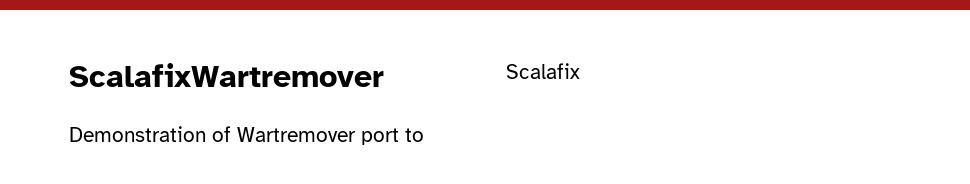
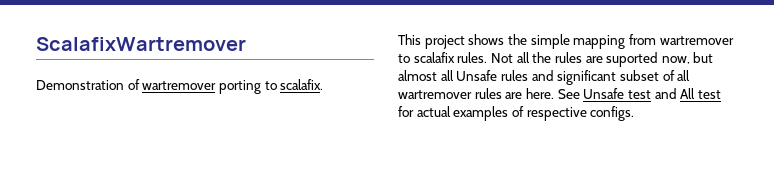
[237,127,424,145] [506,63,580,79] Wartremover port to Scalafix -> [142,79,324,94] [398,34,734,49] [398,52,714,67] [398,70,691,85] [398,88,721,99] [398,106,635,121] wartremover porting to scalafix. // This project shows the simple mapping from wartremover to scalafix rules. Not all the rules are suported now, but almost all Unsafe rules and significant subset of all wartremover rules are here. See Unsafe test and All test for actual examples of respective configs.

